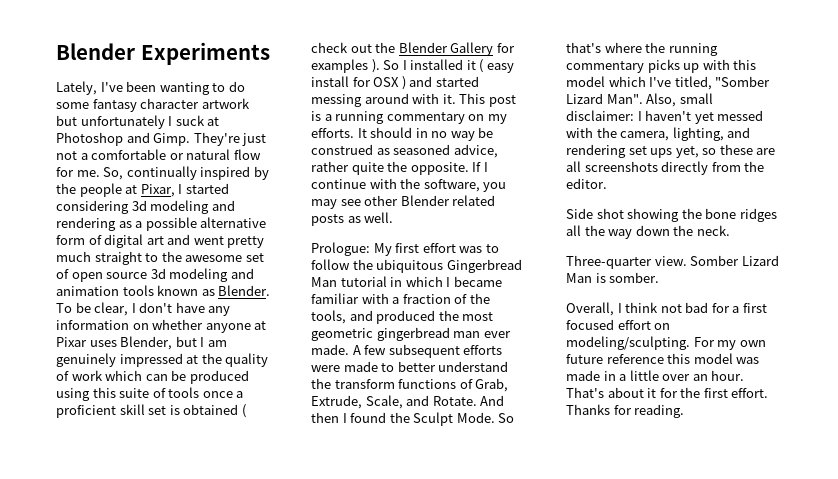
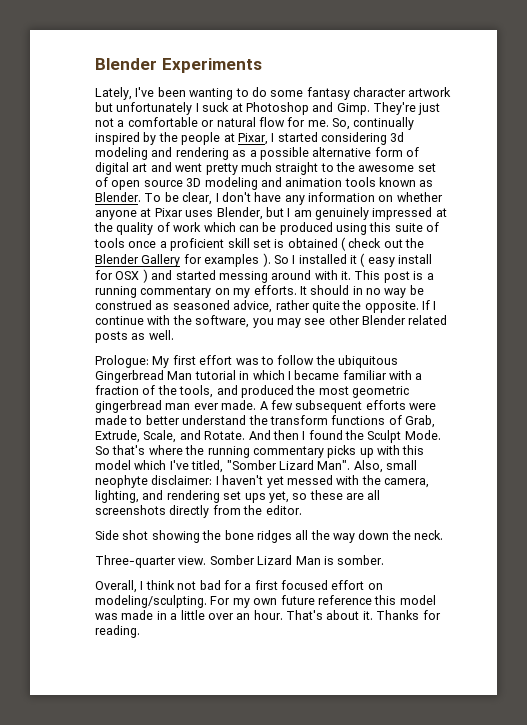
[150,268,166,279] 3d -> [186,178,202,187] 3D
(713, 98) none -> [95,475,148,488] neophyte
[647,387,769,398] it for the first effort. -> [362,611,373,620] it.

